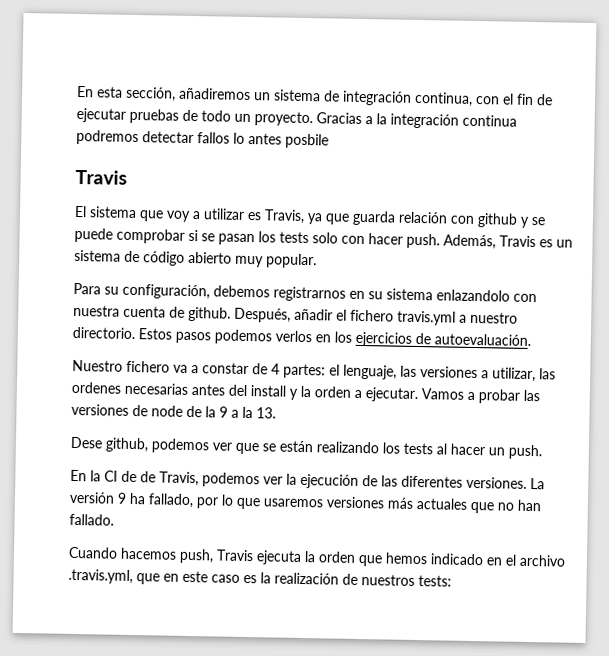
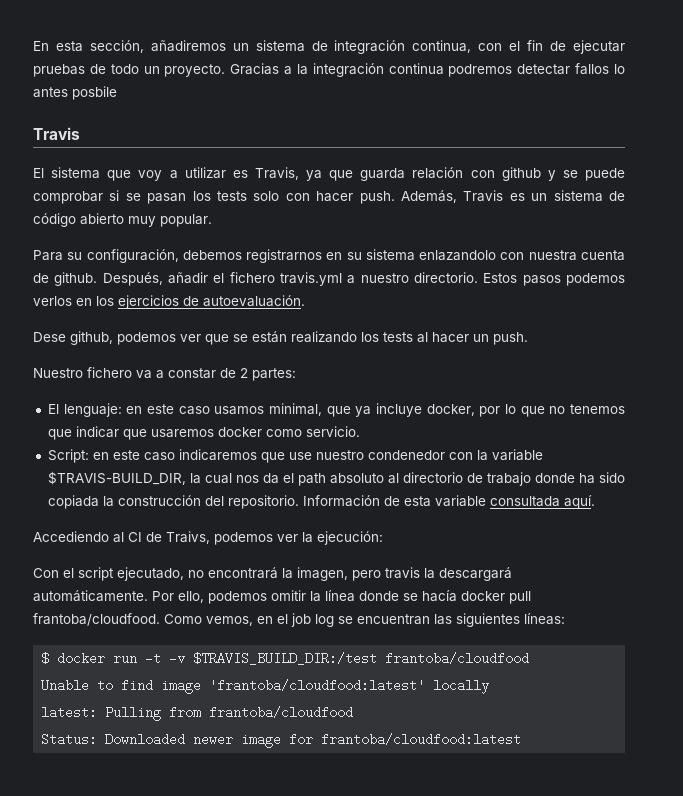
[72,359,556,383] [71,381,540,404] [71,403,276,419] // Nuestro fichero va a constar de 4 partes: el lenguaje, las versiones a utilizar, las ordenes necesarias antes del install y la orden a ejecutar. Vamos a probar las versiones de node de la 9 a la 13. -> (305, 301) none
[70,469,545,490] [69,491,542,514] [69,513,114,526] [68,546,566,567] [68,568,452,587] En la CI de de Travis, podemos ver la ejecución de las diferentes versiones. La versión 9 ha fallado, por lo que usaremos versiones más actuales que no han fallado. // Cuando hacemos push, Travis ejecuta la orden que hemos indicado en el archivo .travis.yml, que en este caso es la realización de nuestros tests: -> [33,367,296,381] [47,403,625,417] [47,426,360,440] [47,449,543,463] [47,471,625,486] [47,495,595,509] [33,531,383,545] [33,567,512,581] [33,590,531,604] [33,613,565,627] [41,652,530,665] [41,679,490,694] [41,706,354,721] [41,733,522,748] Nuestro fichero va a constar de 2 partes: // El lenguaje: en este caso usamos minimal, que ya incluye docker, por lo que no tenemos que indicar que usaremos docker como servicio. // Script: en este caso indicaremos que use nuestro condenedor con la variable $TRAVIS-BUILD_DIR, la cual nos da el path absoluto al directorio de trabajo donde ha sido copiada la construcción del repositorio. Información de esta variable consultada aquí. // Accediendo al CI de Traivs, podemos ver la ejecución: // Con el script ejecutado, no encontrará la imagen, pero travis la descargará automáticamente. Por ello, podemos omitir la línea donde se hacía docker pull frantoba/cloudfood. Como vemos, en el job log se encuentran las siguientes líneas: // $ docker run -t -v $TRAVIS_BUILD_DIR:/test frantoba/cloudfood // Unable to find image 'frantoba/cloudfood:latest' locally // latest: Pulling from frantoba/cloudfood // Status: Downloaded newer image for frantoba/cloudfood:latest

